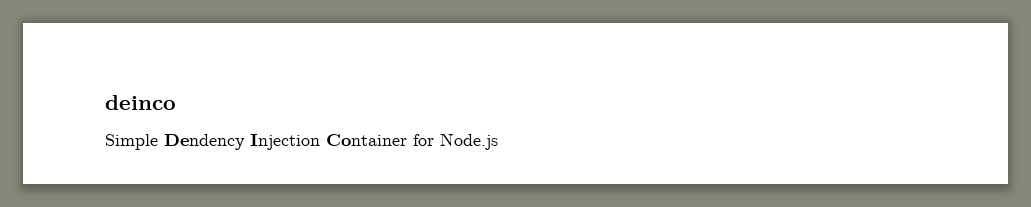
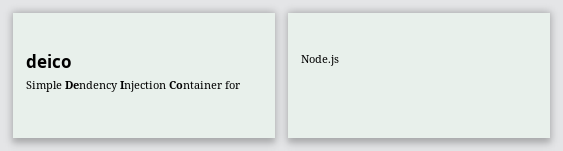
[105,95,176,110] deinco -> [26,54,72,68] deico

